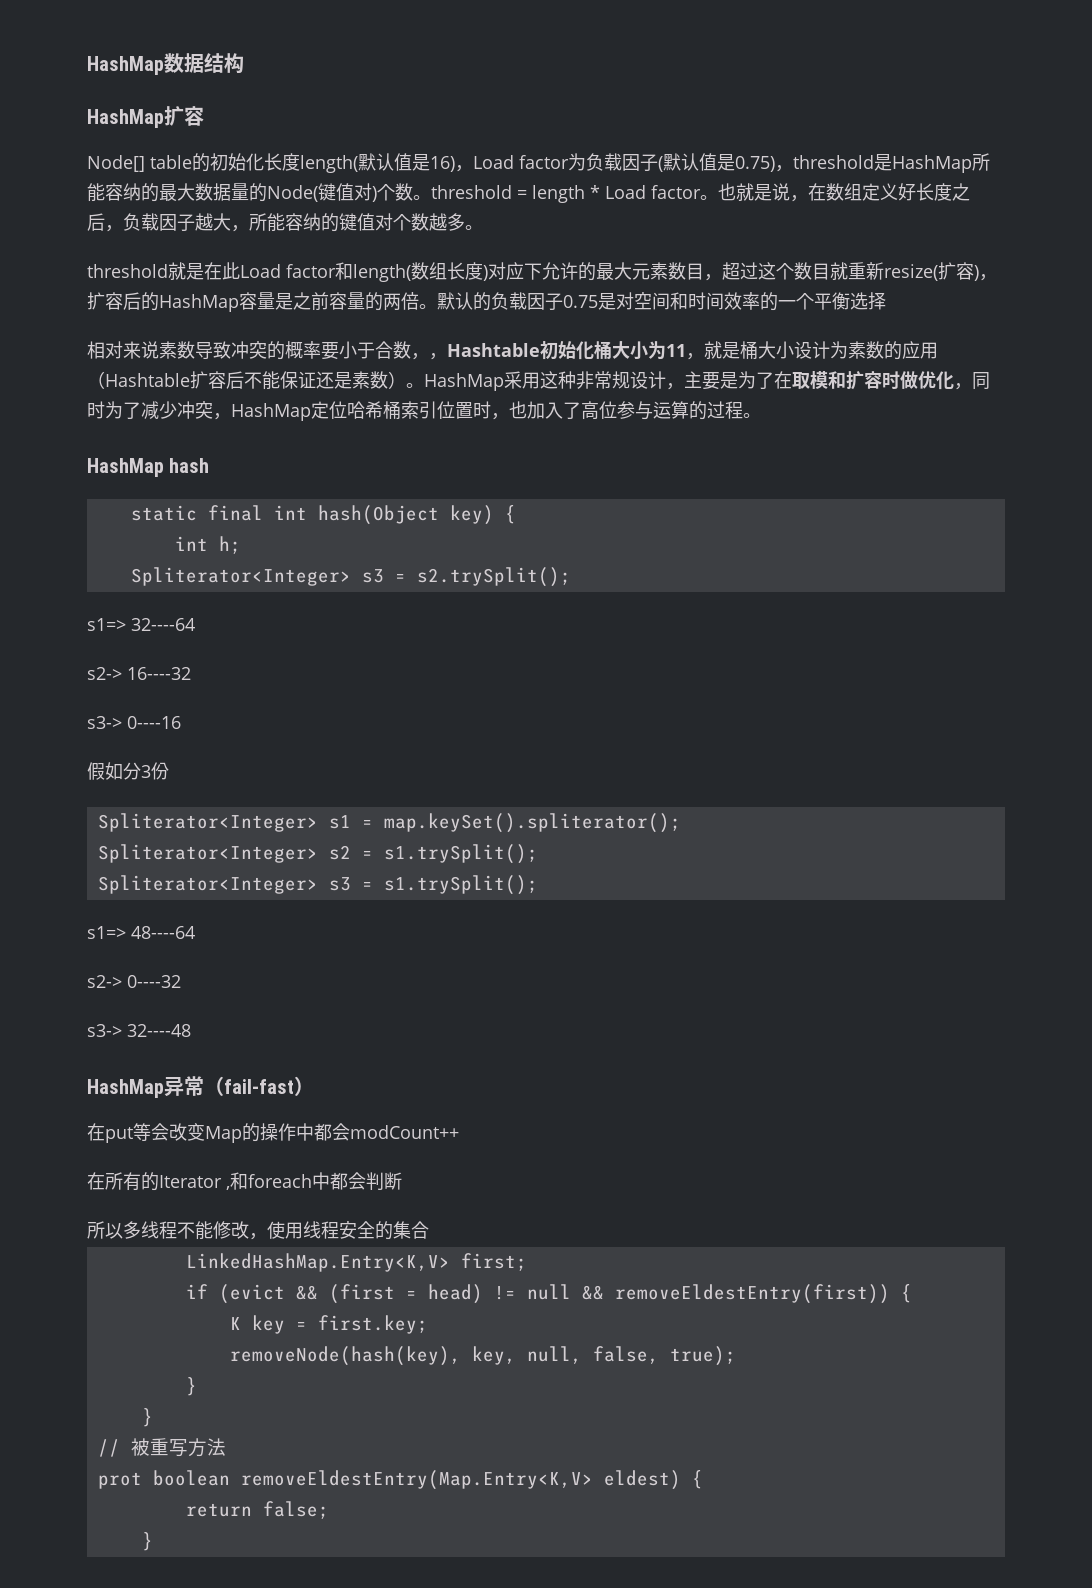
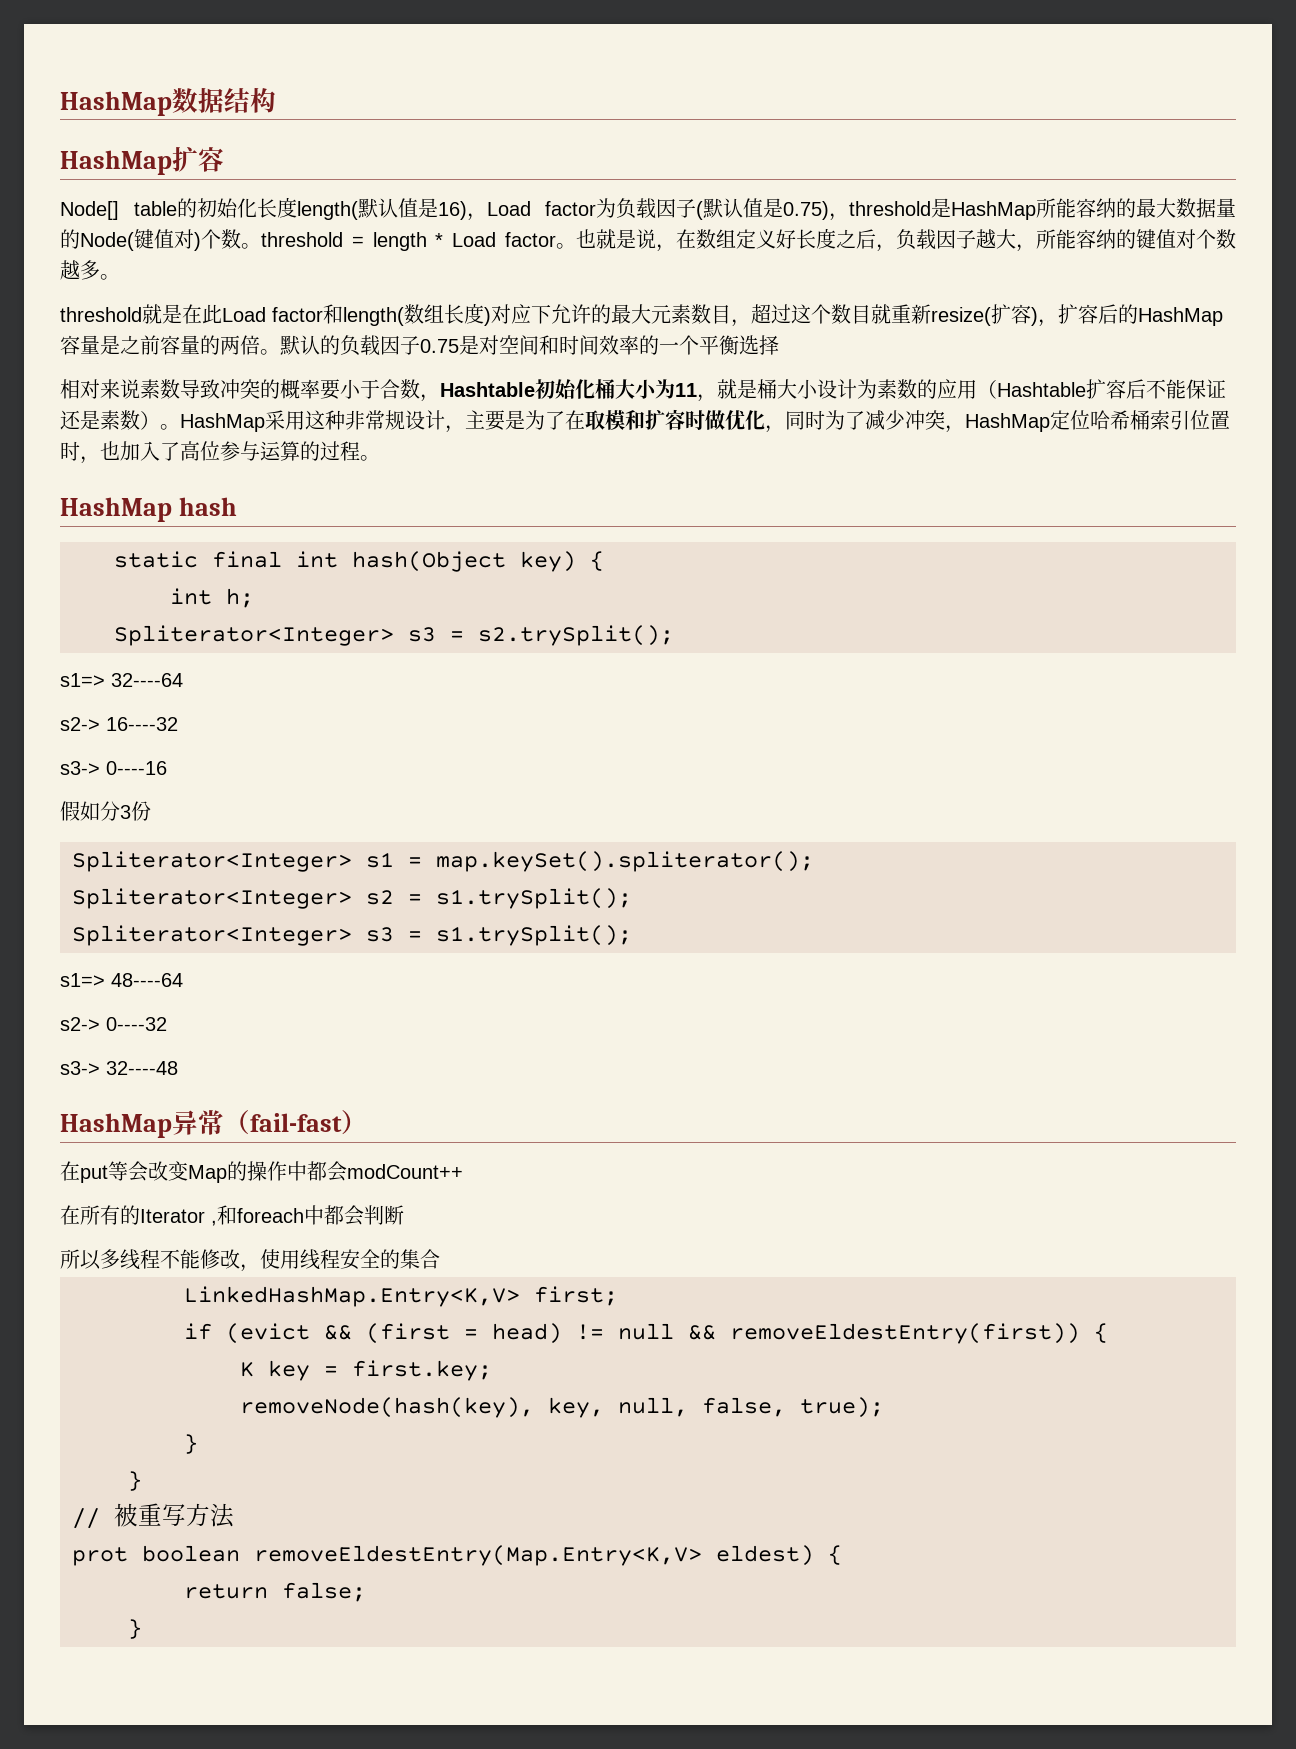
[429,353,447,360] ， -> (440, 398) none

